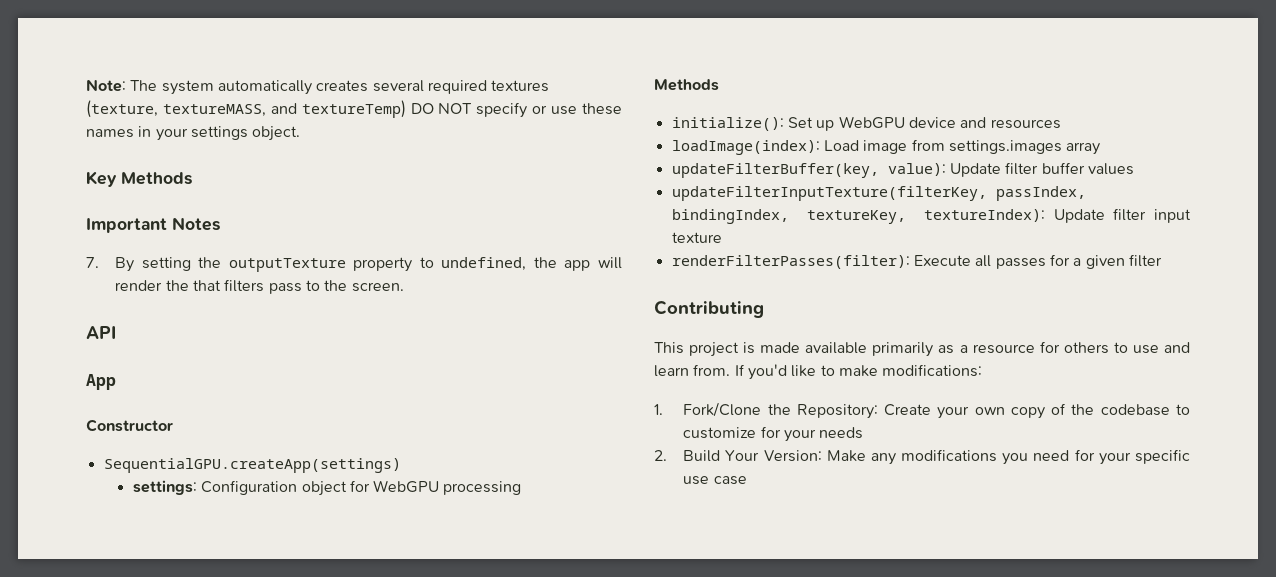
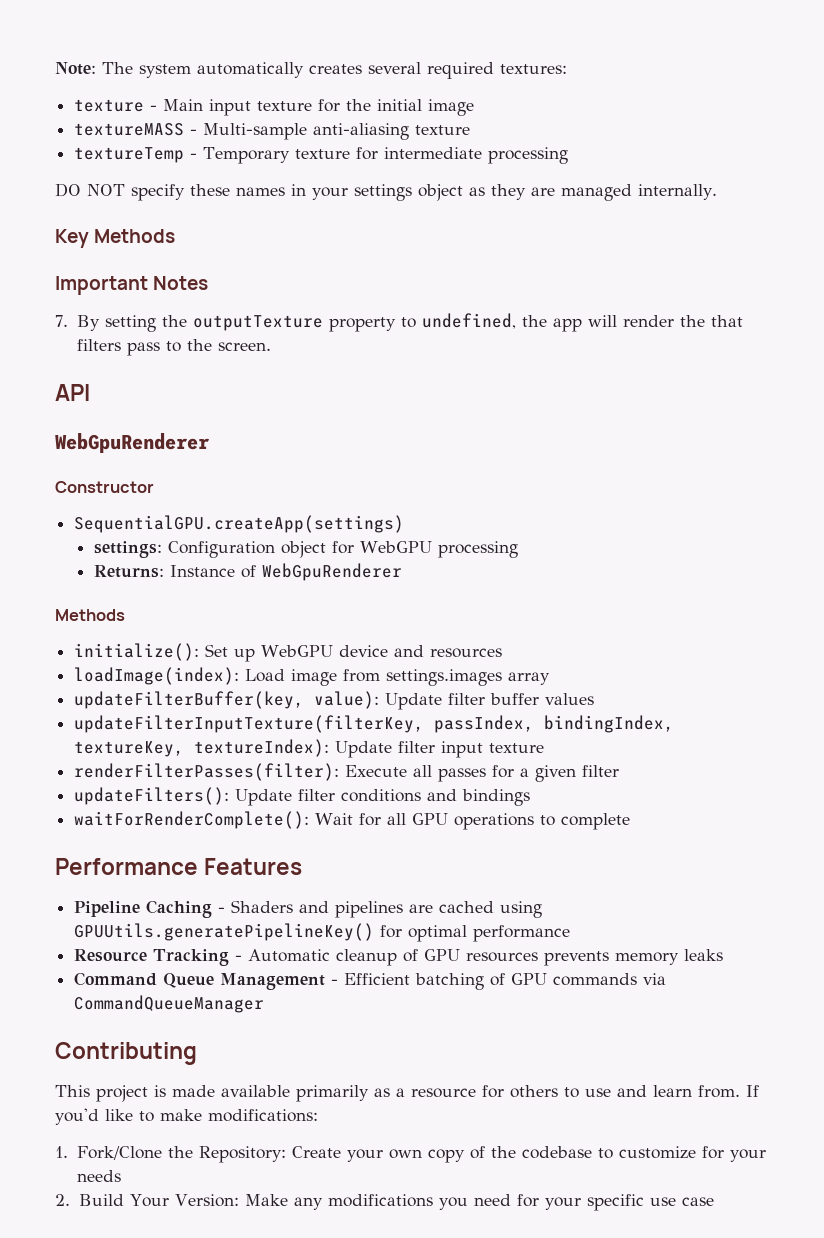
[491,80,550,92] [86,100,406,118] textures (texture, textureMASS, and textureTemp) -> [500,64,567,74] [74,99,475,116] [74,123,471,140] [74,147,569,164] textures: // texture - Main input texture for the initial image // textureMASS - Multi-sample anti-aliasing texture // textureTemp - Temporary texture for intermediate processing //
[532,105,578,115] or use -> (185, 192) none
[252,126,301,141] object. -> [418,184,717,201] object as they are managed internally.
[86,374,116,390] App -> [55,433,210,453] WebGpuRenderer
(522, 488) none -> [93,563,402,581] // Returns: Instance of WebGpuRenderer
(1162, 260) none -> [74,787,531,806] [74,811,631,830] [55,858,303,875] [74,900,543,918] [74,923,571,942] [74,949,724,966] [74,972,667,990] [74,995,265,1013] // updateFilters(): Update filter conditions and bindings // waitForRenderComplete(): Wait for all GPU operations to complete // Performance Features // Pipeline Caching - Shaders and pipelines are cached using GPUUtils.generatePipelineKey() for optimal performance // Resource Tracking - Automatic cleanup of GPU resources prevents memory leaks // Command Queue Management - Efficient batching of GPU commands via CommandQueueManager

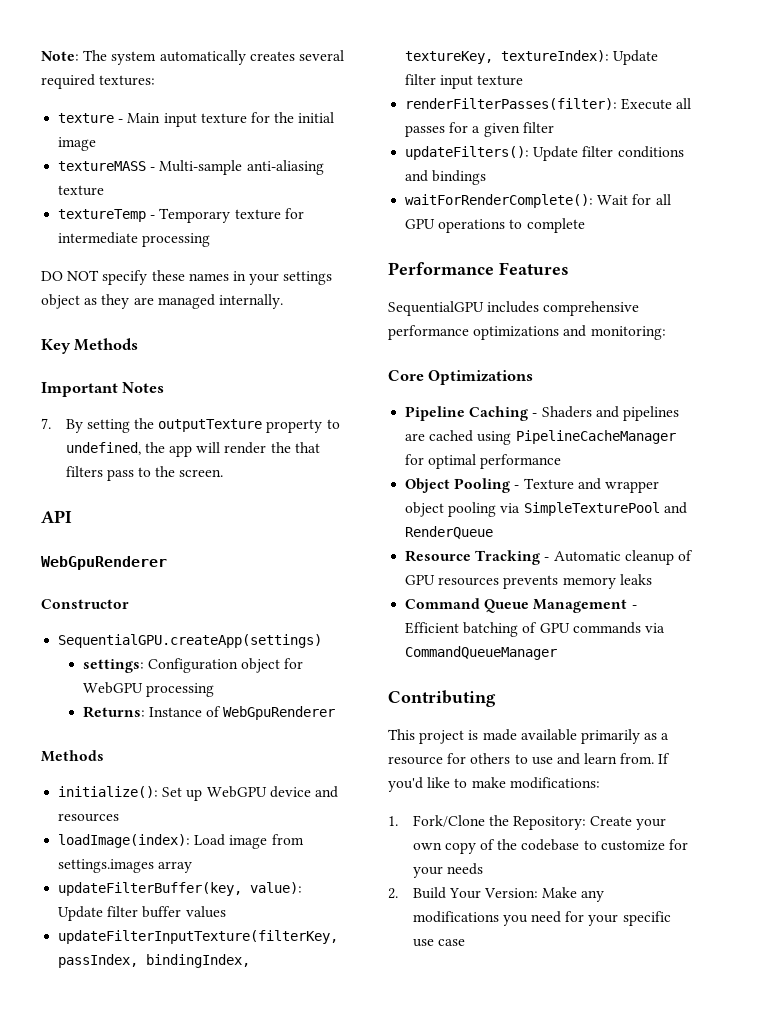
(303, 866) none -> [388,301,640,316] [388,325,666,340] [388,370,534,385] // SequentialGPU includes comprehensive performance optimizations and monitoring: // Core Optimizations
[74,923,375,941] GPUUtils.generatePipelineKey() -> [515,430,676,444] PipelineCacheManager
(571, 933) none -> [405,478,659,493] [405,502,687,517] [405,526,494,539] // Object Pooling - Texture and wrapper object pooling via SimpleTexturePool and RenderQueue

